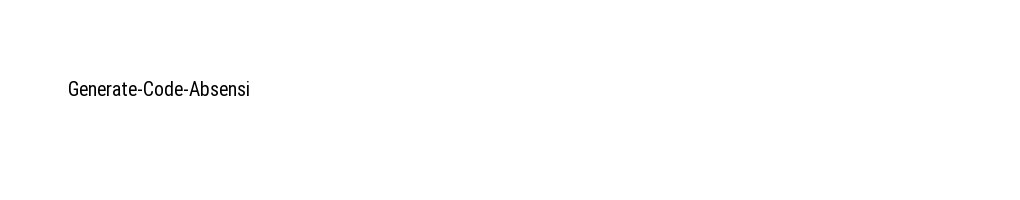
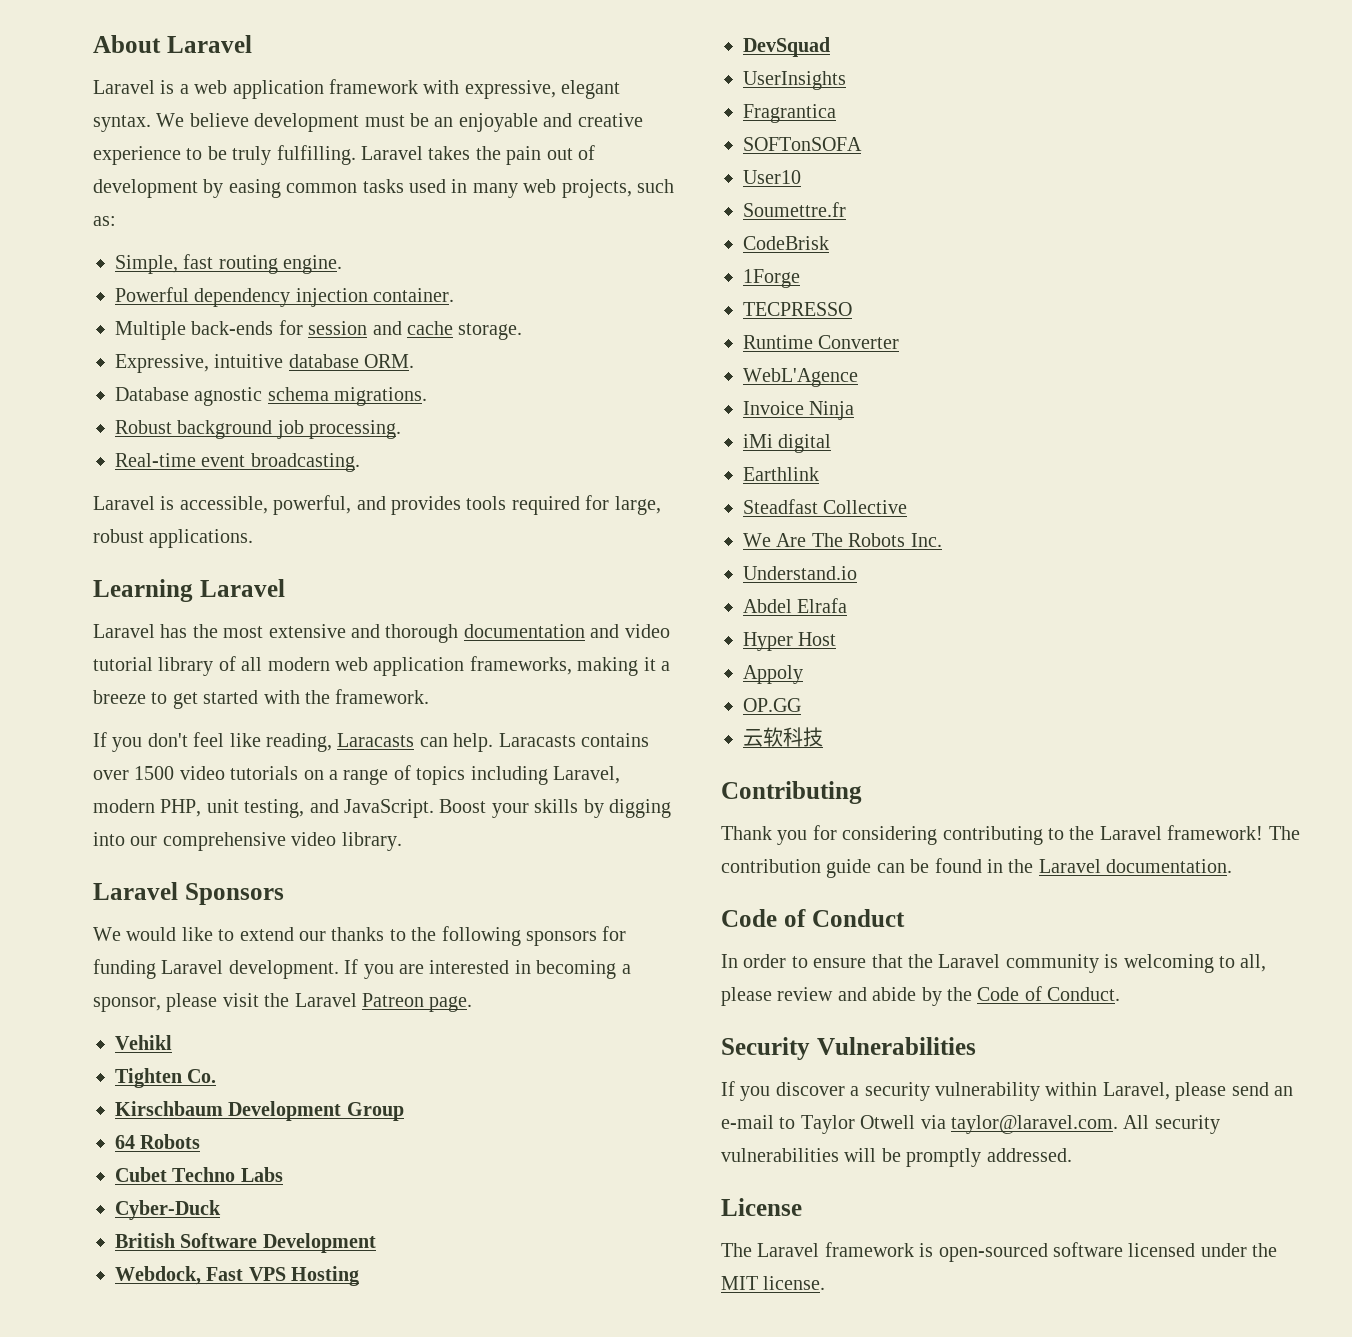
[68,81,250,96] Generate-Code-Absensi -> [93,35,252,53] [93,79,621,99] [93,113,643,132] [93,145,595,165] [93,179,674,198] [93,216,116,226] [115,254,343,274] [115,287,455,307] [115,320,523,340] [115,354,415,373] [115,387,428,406] [115,420,402,439] [115,453,360,472] [93,495,661,515] [93,529,254,548] [93,579,285,602] [93,624,670,643] [93,656,670,676] [93,689,430,709] [93,732,649,752] [93,765,620,785] [93,799,671,818] [93,832,402,851] [93,882,284,905] [93,926,627,946] [93,959,631,979] [93,993,473,1012] [115,1035,172,1050] [115,1068,217,1088] [115,1101,404,1121] [115,1134,201,1149] [115,1167,283,1182] [115,1200,221,1220] [115,1233,376,1253] [115,1266,360,1286] [743,37,830,57] [743,71,846,90] [743,104,836,123] [743,137,862,151] [743,170,801,184] [743,202,846,217] [743,236,829,250] [743,269,800,288] [743,302,852,316] [743,335,900,349] [743,368,858,387] [743,401,855,420] [743,434,832,453] [743,467,819,481] [743,499,908,514] [743,533,942,547] [743,566,857,580] [743,598,848,613] [743,632,837,651] [743,665,803,684] [743,698,801,712] [743,727,823,747] [721,781,862,804] [721,825,1300,845] [721,858,1233,878] [721,909,905,927] [721,954,1267,973] [721,986,1121,1006] [721,1037,976,1060] [721,1081,1293,1101] [721,1115,1220,1134] [721,1148,1072,1167] [721,1198,802,1216] [721,1242,1278,1262] [721,1276,826,1290] About Laravel // Laravel is a web application framework with expressive, elegant syntax. We believe development must be an enjoyable and creative experience to be truly fulfilling. Laravel takes the pain out of development by easing common tasks used in many web projects, such as: // Simple, fast routing engine. // Powerful dependency injection container. // Multiple back-ends for session and cache storage. // Expressive, intuitive database ORM. // Database agnostic schema migrations. // Robust background job processing. // Real-time event broadcasting. // Laravel is accessible, powerful, and provides tools required for large, robust applications. // Learning Laravel // Laravel has the most extensive and thorough documentation and video tutorial library of all modern web application frameworks, making it a breeze to get started with the framework. // If you don't feel like reading, Laracasts can help. Laracasts contains over 1500 video tutorials on a range of topics including Laravel, modern PHP, unit testing, and JavaScript. Boost your skills by digging into our comprehensive video library. // Laravel Sponsors // We would like to extend our thanks to the following sponsors for funding Laravel development. If you are interested in becoming a sponsor, please visit the Laravel Patreon page. // Vehikl // Tighten Co. // Kirschbaum Development Group // 64 Robots // Cubet Techno Labs // Cyber-Duck // British Software Development // Webdock, Fast VPS Hosting // DevSquad // UserInsights // Fragrantica // SOFTonSOFA // User10 // Soumettre.fr // CodeBrisk // 1Forge // TECPRESSO // Runtime Converter // WebL'Agence // Invoice Ninja // iMi digital // Earthlink // Steadfast Collective // We Are The Robots Inc. // Understand.io // Abdel Elrafa // Hyper Host // Appoly // OP.GG // 云软科技 // Contributing // Thank you for considering contributing to the Laravel framework! The contribution guide can be found in the Laravel documentation. // Code of Conduct // In order to ensure that the Laravel community is welcoming to all, please review and abide by the Code of Conduct. // Security Vulnerabilities // If you discover a security vulnerability within Laravel, please send an e-mail to Taylor Otwell via taylor@laravel.com. All security vulnerabilities will be promptly addressed. // License // The Laravel framework is open-sourced software licensed under the MIT license.

